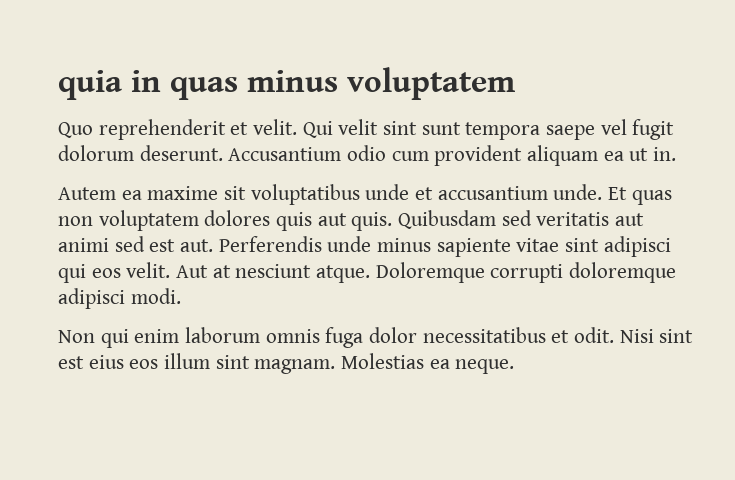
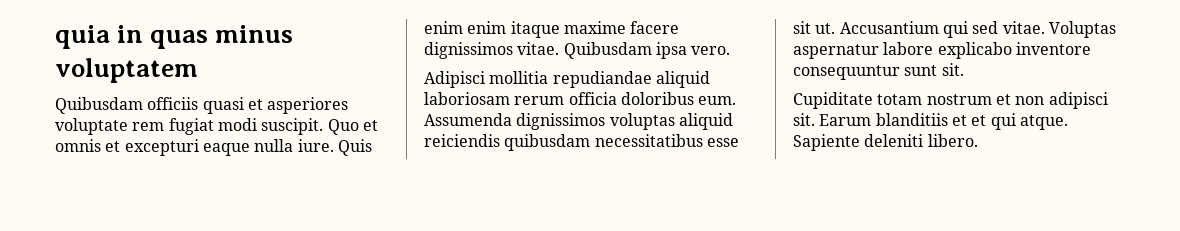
[58,119,675,140] [58,145,677,166] [58,184,672,205] [58,210,645,231] [58,236,671,257] [58,262,677,283] [58,288,181,309] [58,327,694,348] [58,353,515,374] Quo reprehenderit et velit. Qui velit sint sunt tempora saepe vel fugit dolorum deserunt. Accusantium odio cum provident aliquam ea ut in. // Autem ea maxime sit voluptatibus unde et accusantium unde. Et quas non voluptatem dolores quis aut quis. Quibusdam sed veritatis aut animi sed est aut. Perferendis unde minus sapiente vitae sint adipisci qui eos velit. Aut at nesciunt atque. Doloremque corrupti doloremque adipisci modi. // Non qui enim laborum omnis fuga dolor necessitatibus et odit. Nisi sint est eius eos illum sint magnam. Molestias ea neque. -> [55,97,349,114] [55,118,378,135] [55,139,372,156] [424,21,680,38] [424,42,731,59] [424,71,710,88] [424,92,737,105] [424,113,733,130] [424,134,739,151] [793,21,1116,38] [793,42,1091,59] [793,63,964,80] [793,92,1108,109] [793,113,1068,130] [793,134,978,151] Quibusdam officiis quasi et asperiores voluptate rem fugiat modi suscipit. Quo et omnis et excepturi eaque nulla iure. Quis enim enim itaque maxime facere dignissimos vitae. Quibusdam ipsa vero. // Adipisci mollitia repudiandae aliquid laboriosam rerum officia doloribus eum. Assumenda dignissimos voluptas aliquid reiciendis quibusdam necessitatibus esse sit ut. Accusantium qui sed vitae. Voluptas aspernatur labore explicabo inventore consequuntur sunt sit. // Cupiditate totam nostrum et non adipisci sit. Earum blanditiis et et qui atque. Sapiente deleniti libero.

